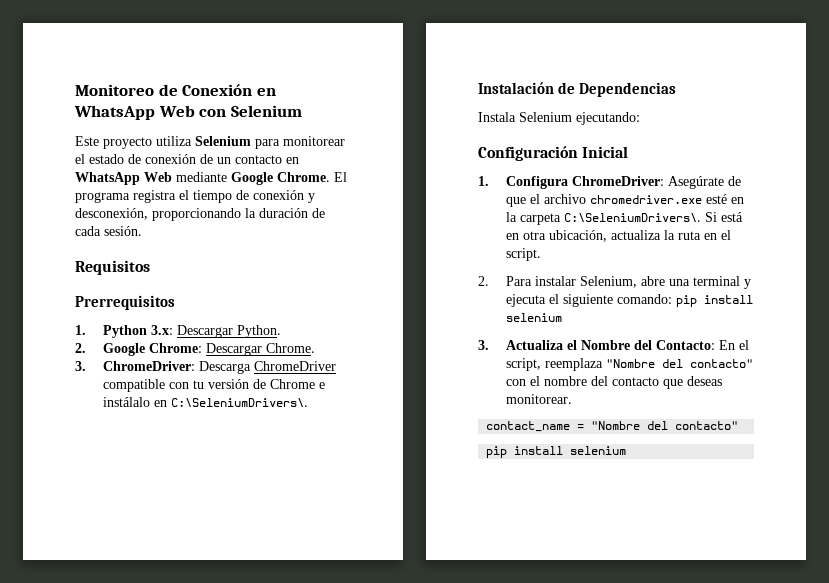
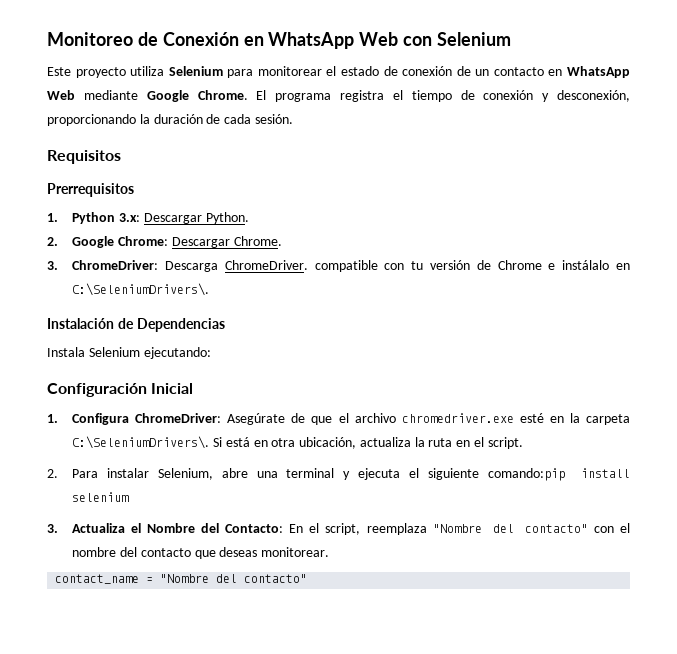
[253,361,336,371] ChromeDriver -> [224,260,308,270] ChromeDriver.
[616,294,697,307] comando: pip -> [487,468,565,481] comando:pip
[486,446,627,458] // pip install selenium -> (308, 578) none

